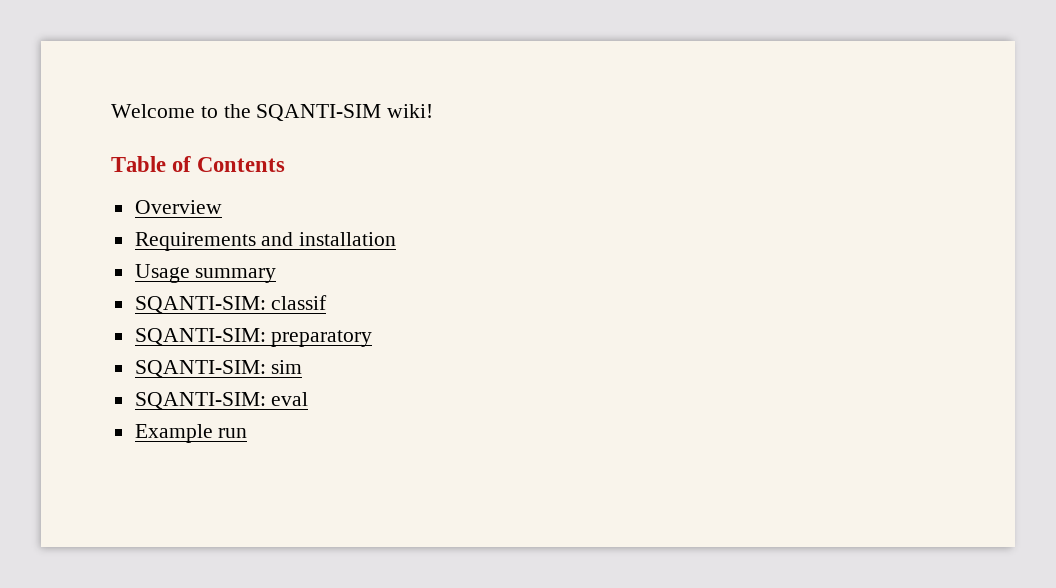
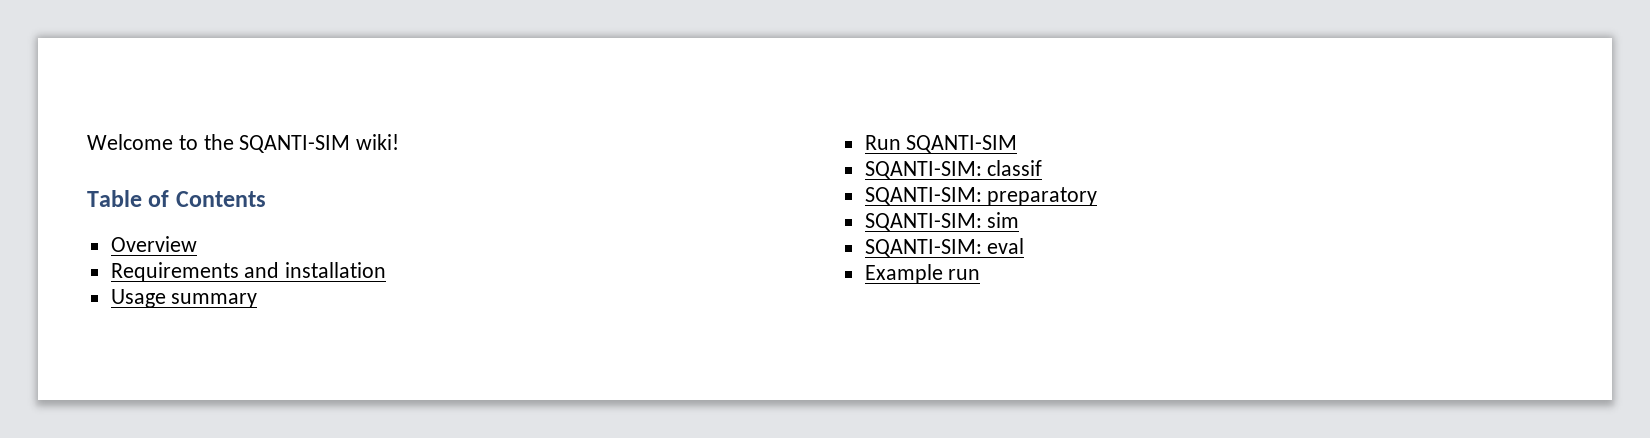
(277, 275) none -> [864,135,1018,153] // Run SQANTI-SIM

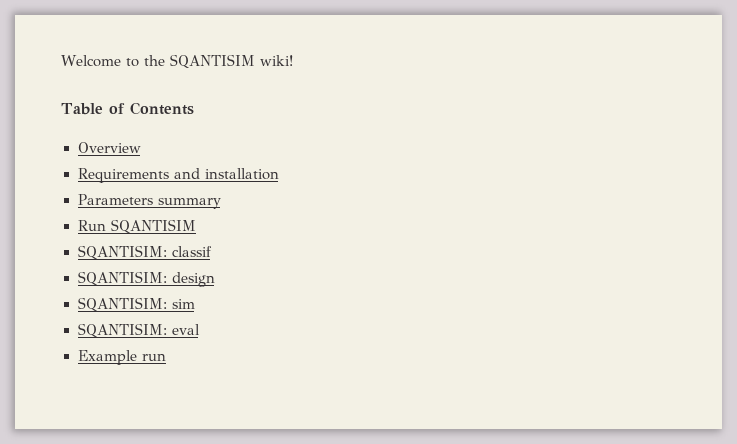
[239,135,351,153] SQANTI-SIM -> [169,54,255,69] SQANTISIM
[110,289,166,308] Usage -> [77,194,153,205] Parameters
[906,135,1018,153] [864,161,982,179] SQANTI-SIM // SQANTI-SIM: -> [110,219,196,234] [77,245,167,260] SQANTISIM // SQANTISIM:
[864,187,1098,206] [864,213,982,231] SQANTI-SIM: preparatory // SQANTI-SIM: -> [77,271,215,287] [77,297,167,312] SQANTISIM: design // SQANTISIM:
[864,239,982,257] SQANTI-SIM: -> [77,323,167,338] SQANTISIM:

